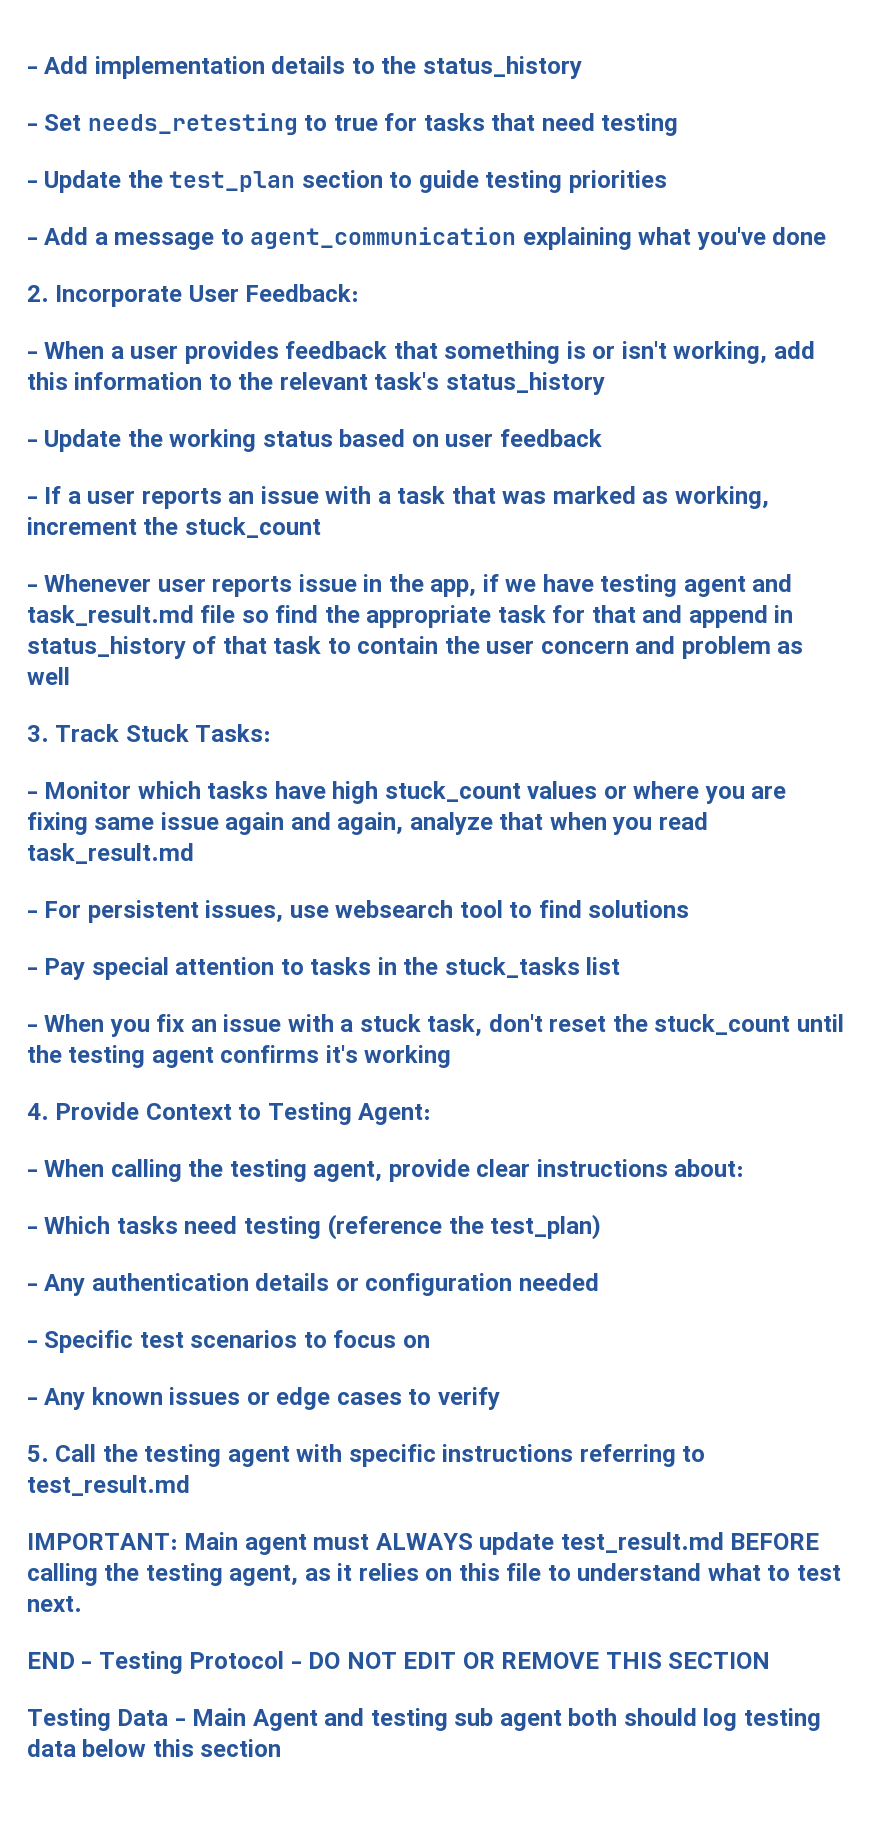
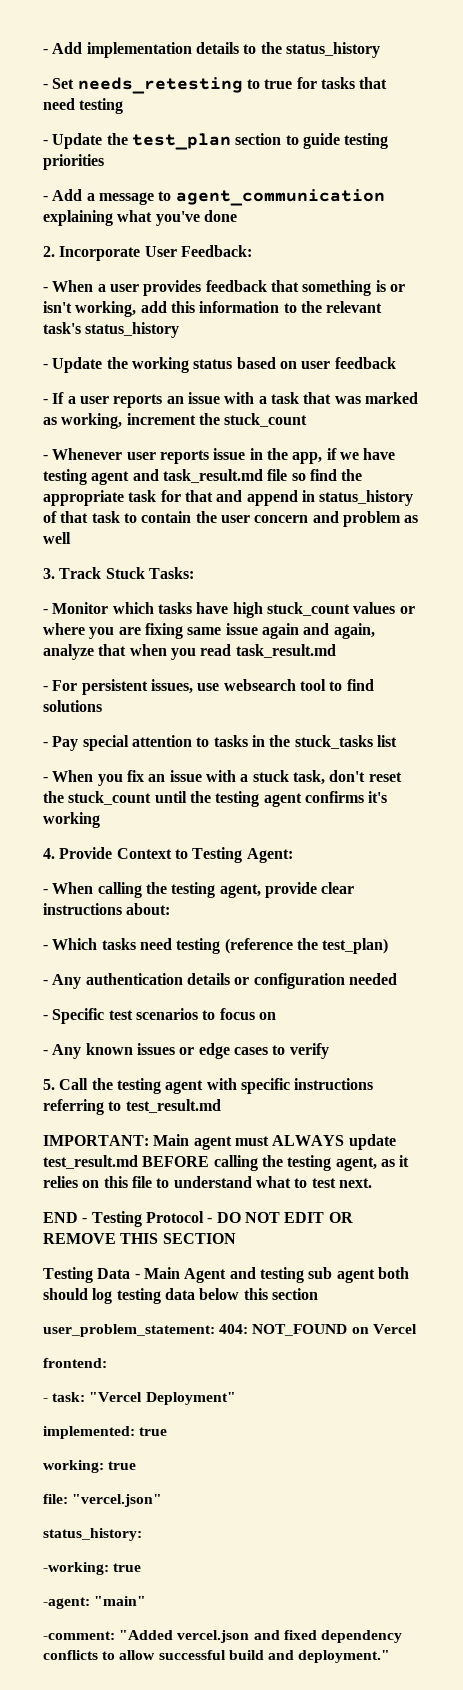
(282, 1748) none -> [43,1324,417,1337] [43,1358,107,1368] [43,1392,236,1405] [43,1426,168,1439] [43,1460,137,1473] [43,1494,163,1507] [43,1528,142,1541] [43,1562,142,1575] [43,1596,147,1609] [43,1630,402,1643] [43,1650,391,1663] // user_problem_statement: 404: NOT_FOUND on Vercel // frontend: // - task: "Vercel Deployment" // implemented: true // working: true // file: "vercel.json" // status_history: // -working: true // -agent: "main" // -comment: "Added vercel.json and fixed dependency conflicts to allow successful build and deployment."

